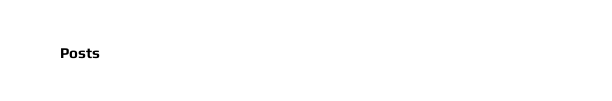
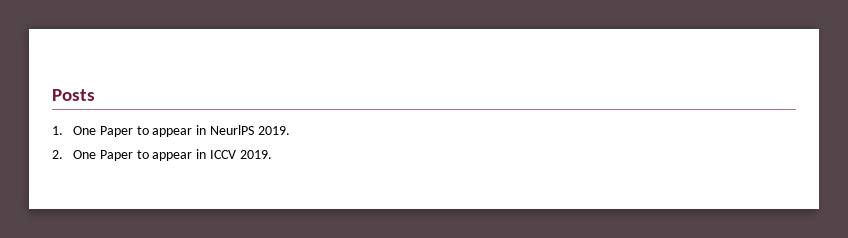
(100, 53) none -> [52,125,290,137] [52,149,272,161] // 1. One Paper to appear in NeurlPS 2019. // 2. One Paper to appear in ICCV 2019.

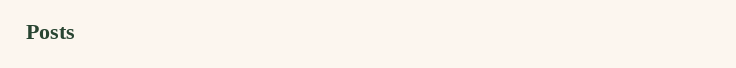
[52,125,290,137] [52,149,272,161] // 1. One Paper to appear in NeurlPS 2019. // 2. One Paper to appear in ICCV 2019. -> (75, 32) none

